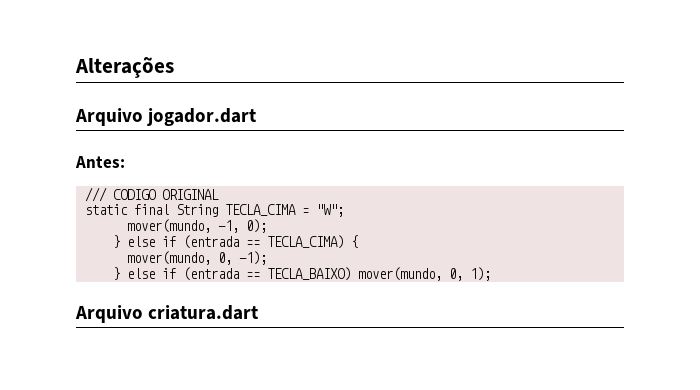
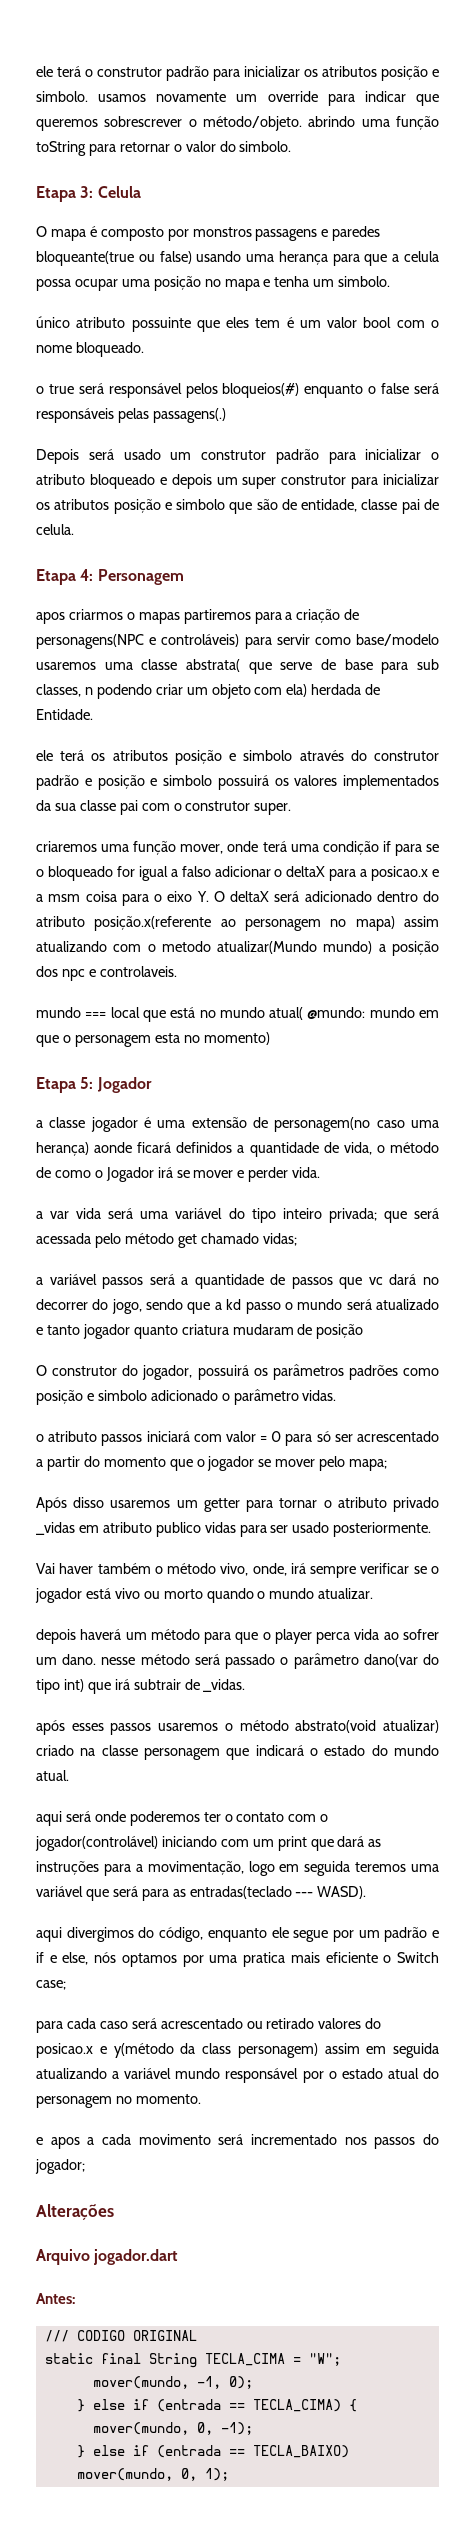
(75, 67) none -> [36,66,439,81] [36,91,440,106] [36,116,439,131] [36,141,292,156] [36,186,141,202] [36,226,381,241] [36,251,439,266] [36,276,391,291] [36,316,439,332] [36,342,144,357] [36,383,440,398] [36,408,226,423] [36,449,439,464] [36,474,439,489] [36,499,439,514] [36,524,74,535] [36,569,184,585] [36,609,360,624] [36,634,439,649] [36,659,439,674] [36,684,381,699] [36,709,93,720] [36,750,440,765] [36,775,439,790] [36,800,292,815] [36,841,440,856] [36,866,439,881] [36,891,439,906] [36,916,439,931] [36,941,439,956] [36,966,177,981] [36,1007,440,1022] [36,1032,270,1047] [36,1077,152,1093] [36,1117,439,1132] [36,1142,439,1157] [36,1167,321,1182] [36,1208,439,1223] [36,1233,297,1248] [36,1274,439,1289] [36,1299,440,1314] [36,1324,364,1339] [36,1364,439,1380] [36,1389,337,1405] [36,1431,440,1446] [36,1456,388,1471] [36,1497,440,1512] [36,1522,432,1537] [36,1563,439,1578] [35,1588,374,1603] [36,1629,439,1644] [36,1653,439,1669] [36,1679,246,1694] [36,1720,440,1735] [36,1745,439,1760] [36,1770,69,1781] [36,1811,329,1826] [35,1836,382,1851] [36,1861,439,1876] [36,1886,367,1901] [36,1927,439,1942] [36,1952,440,1967] [36,1980,66,1990] [36,2018,382,2033] [36,2043,439,2058] [36,2068,439,2083] [36,2094,201,2108] [36,2134,440,2149] [35,2159,85,2174] ele terá o construtor padrão para inicializar os atributos posição e simbolo. usamos novamente um override para indicar que queremos sobrescrever o método/objeto. abrindo uma função toString para retornar o valor do simbolo. // Etapa 3: Celula // O mapa é composto por monstros passagens e paredes bloqueante(true ou false) usando uma herança para que a celula possa ocupar uma posição no mapa e tenha um simbolo. // único atributo possuinte que eles tem é um valor bool com o nome bloqueado. // o true será responsável pelos bloqueios(#) enquanto o false será responsáveis pelas passagens(.) // Depois será usado um construtor padrão para inicializar o atributo bloqueado e depois um super construtor para inicializar os atributos posição e simbolo que são de entidade, classe pai de celula. // Etapa 4: Personagem // apos criarmos o mapas partiremos para a criação de personagens(NPC e controláveis) para servir como base/modelo usaremos uma classe abstrata( que serve de base para sub classes, n podendo criar um objeto com ela) herdada de Entidade. // ele terá os atributos posição e simbolo através do construtor padrão e posição e simbolo possuirá os valores implementados da sua classe pai com o construtor super. // criaremos uma função mover, onde terá uma condição if para se o bloqueado for igual a falso adicionar o deltaX para a posicao.x e a msm coisa para o eixo Y. O deltaX será adicionado dentro do atributo posição.x(referente ao personagem no mapa) assim atualizando com o metodo atualizar(Mundo mundo) a posição dos npc e controlaveis. // mundo === local que está no mundo atual( @mundo: mundo em que o personagem esta no momento) // Etapa 5: Jogador // a classe jogador é uma extensão de personagem(no caso uma herança) aonde ficará definidos a quantidade de vida, o método de como o Jogador irá se mover e perder vida. // a var vida será uma variável do tipo inteiro privada; que será acessada pelo método get chamado vidas; // a variável passos será a quantidade de passos que vc dará no decorrer do jogo, sendo que a kd passo o mundo será atualizado e tanto jogador quanto criatura mudaram de posição // O construtor do jogador, possuirá os parâmetros padrões como posição e simbolo adicionado o parâmetro vidas. // o atributo passos iniciará com valor = 0 para só ser acrescentado a partir do momento que o jogador se mover pelo mapa; // Após disso usaremos um getter para tornar o atributo privado _vidas em atributo publico vidas para ser usado posteriormente. // Vai haver também o método vivo, onde, irá sempre verificar se o jogador está vivo ou morto quando o mundo atualizar. // depois haverá um método para que o player perca vida ao sofrer um dano. nesse método será passado o parâmetro dano(var do tipo int) que irá subtrair de _vidas. // após esses passos usaremos o método abstrato(void atualizar) criado na classe personagem que indicará o estado do mundo atual. // aqui será onde poderemos ter o contato com o jogador(controlável) iniciando com um print que dará as instruções para a movimentação, logo em seguida teremos uma variável que será para as entradas(teclado --- WASD). // aqui divergimos do código, enquanto ele segue por um padrão e if e else, nós optamos por uma pratica mais eficiente o Switch case; // para cada caso será acrescentado ou retirado valores do posicao.x e y(método da class personagem) assim em seguida atualizando a variável mundo responsável por o estado atual do personagem no momento. // e apos a cada movimento será incrementado nos passos do jogador; //
[75,305,259,323] // Arquivo criatura.dart -> (229, 2474) none

